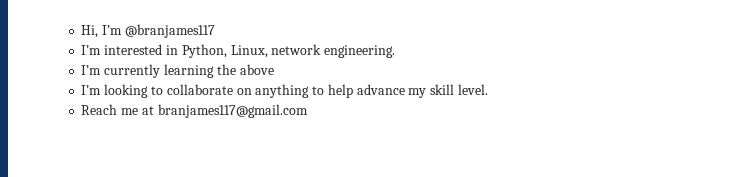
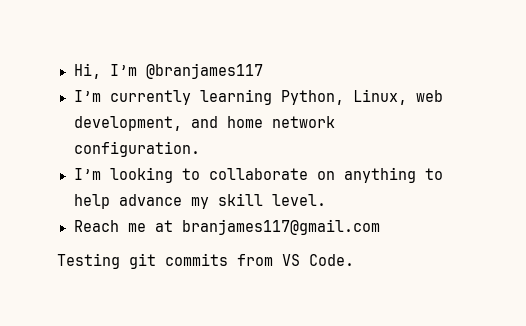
[104,44,396,58] [81,64,274,78] interested in Python, Linux, network engineering. // I’m currently learning the above -> [109,89,443,105] [73,116,335,131] [73,141,200,157] currently learning Python, Linux, web development, and home network configuration.
(308, 111) none -> [57,253,354,269] // Testing git commits from VS Code.

